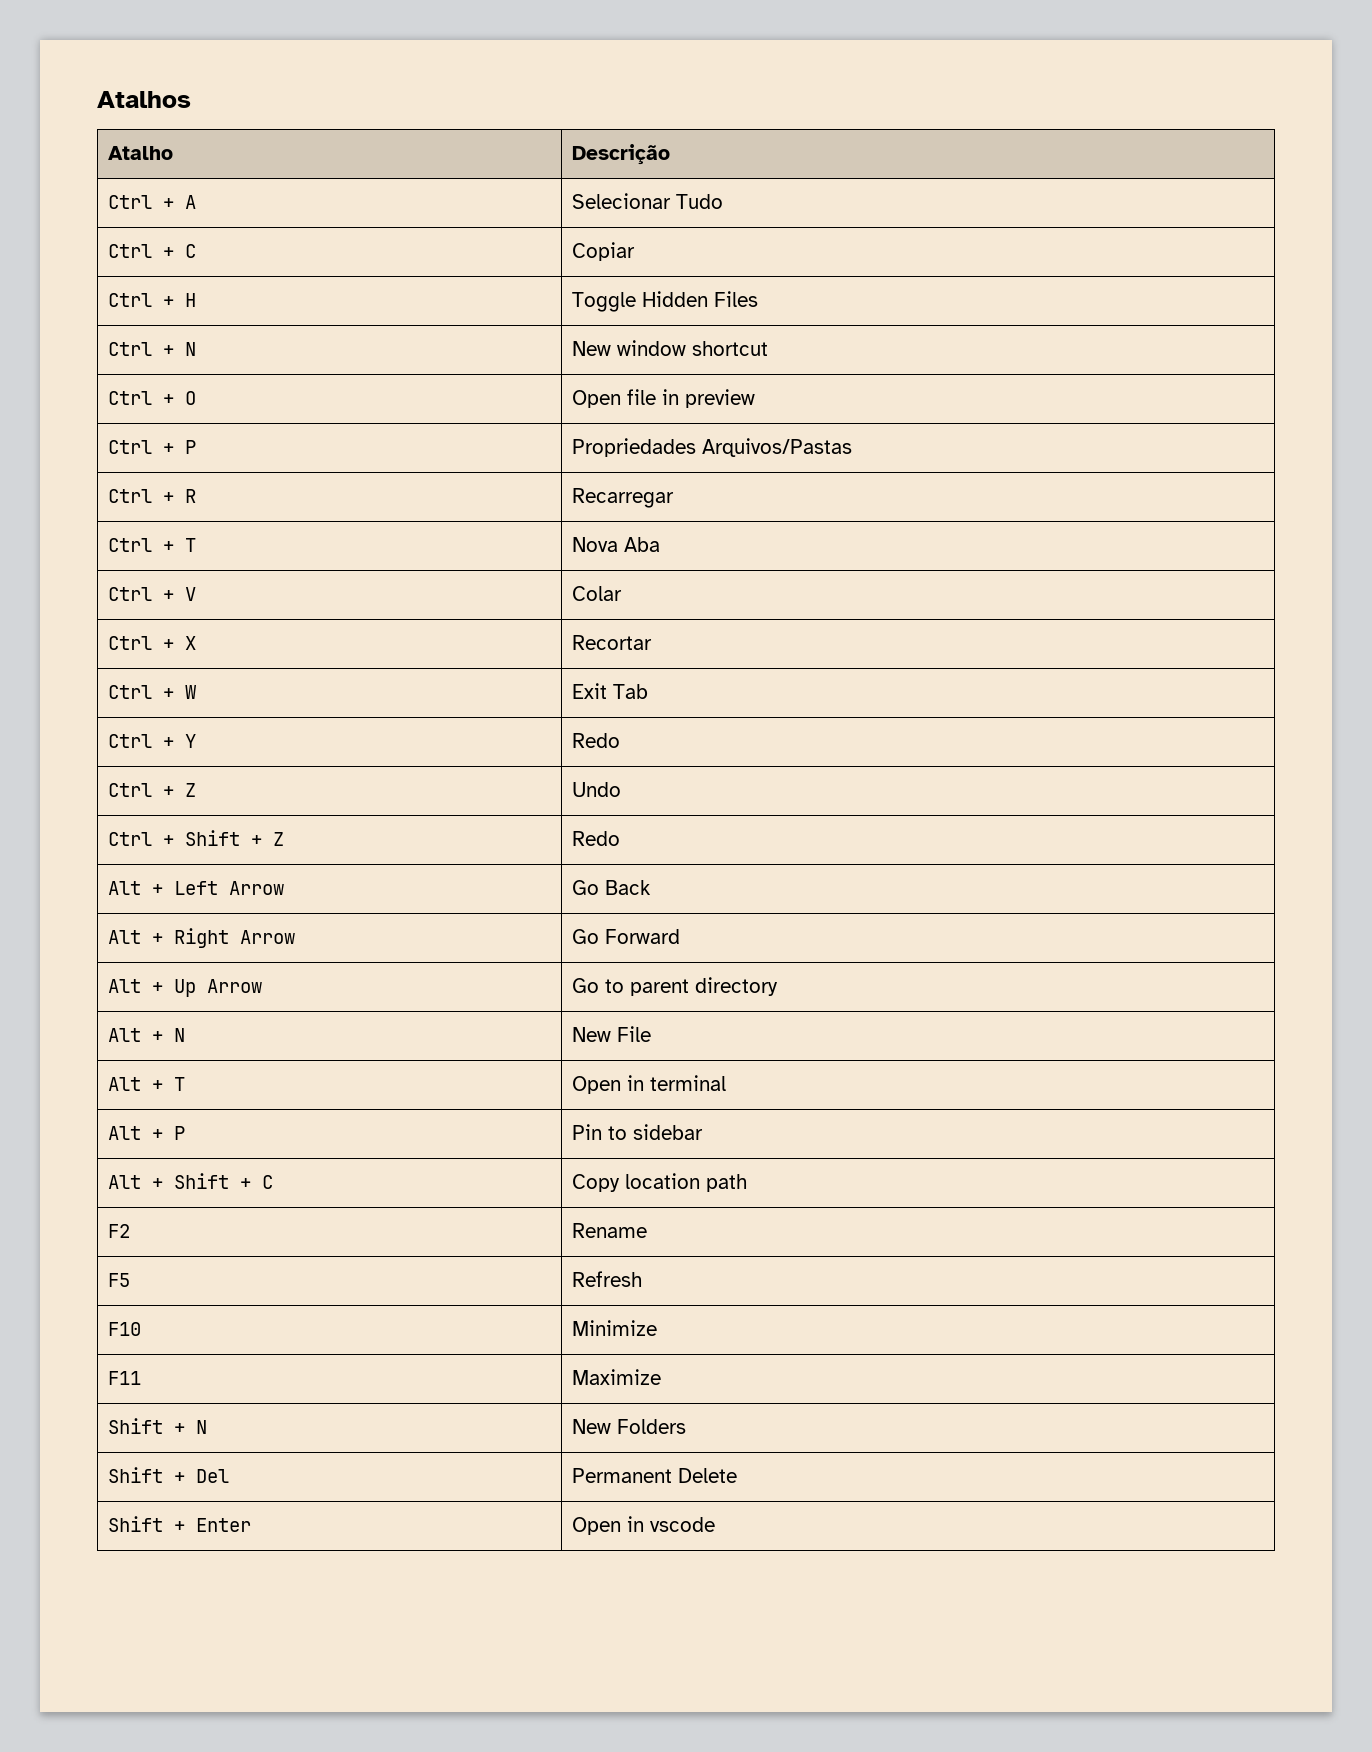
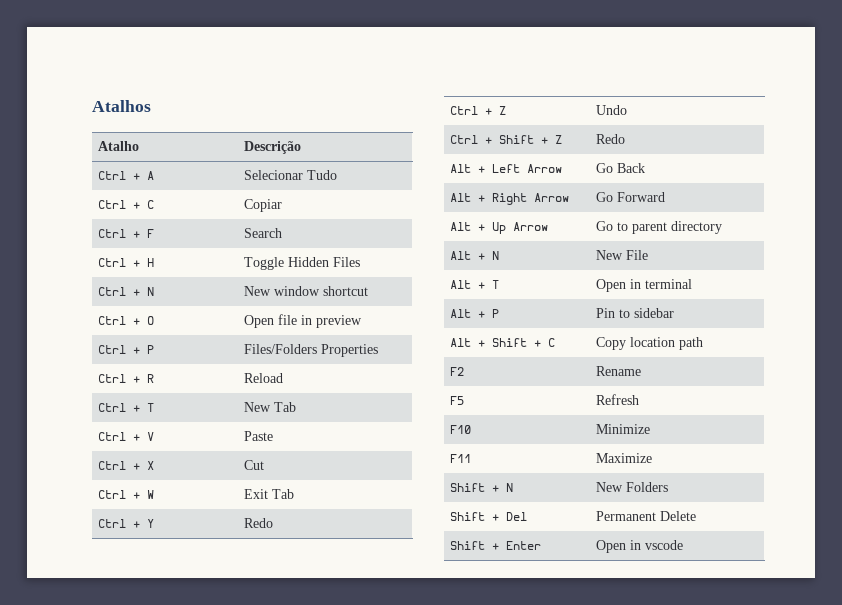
(635, 251) none -> [97,229,154,238] [243,228,282,238] // Ctrl + F | Search
[571,438,852,457] Propriedades Arquivos/Pastas -> [243,344,378,357] Files/Folders Properties
[571,488,674,508] Recarregar -> [243,373,283,383] Reload
[571,537,660,552] Nova Aba -> [243,402,296,412] New Tab
[571,586,622,601] Colar -> [243,431,273,441] Paste
[571,635,652,650] Recortar -> [243,460,264,470] Cut

